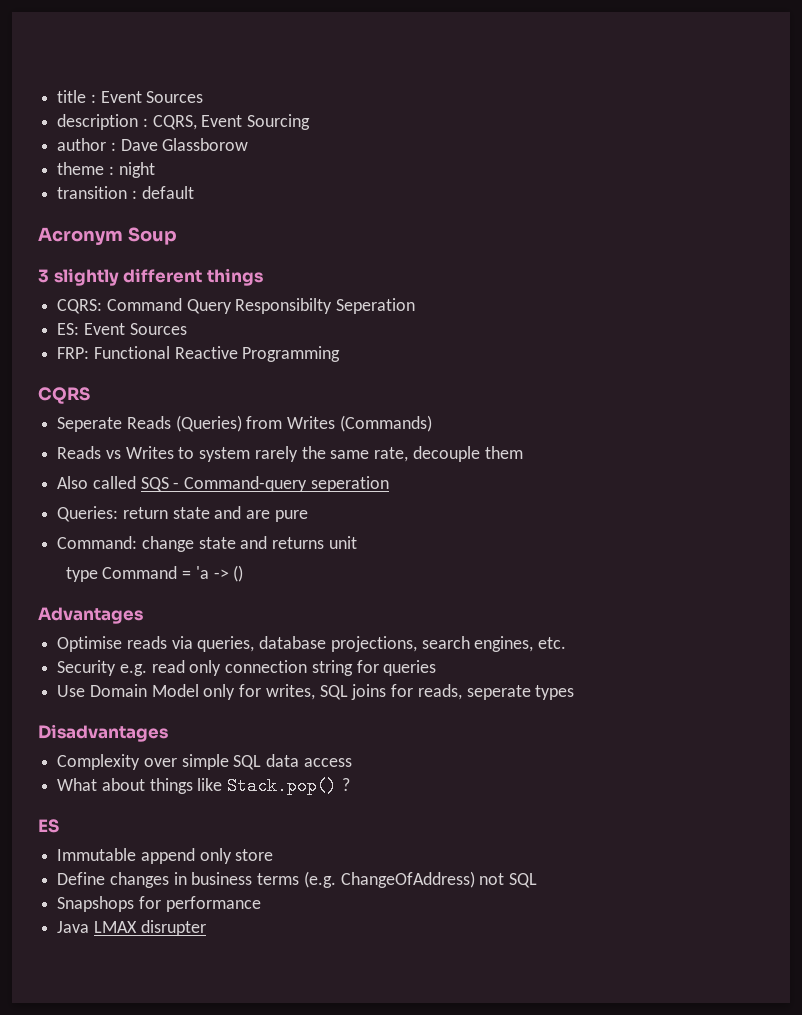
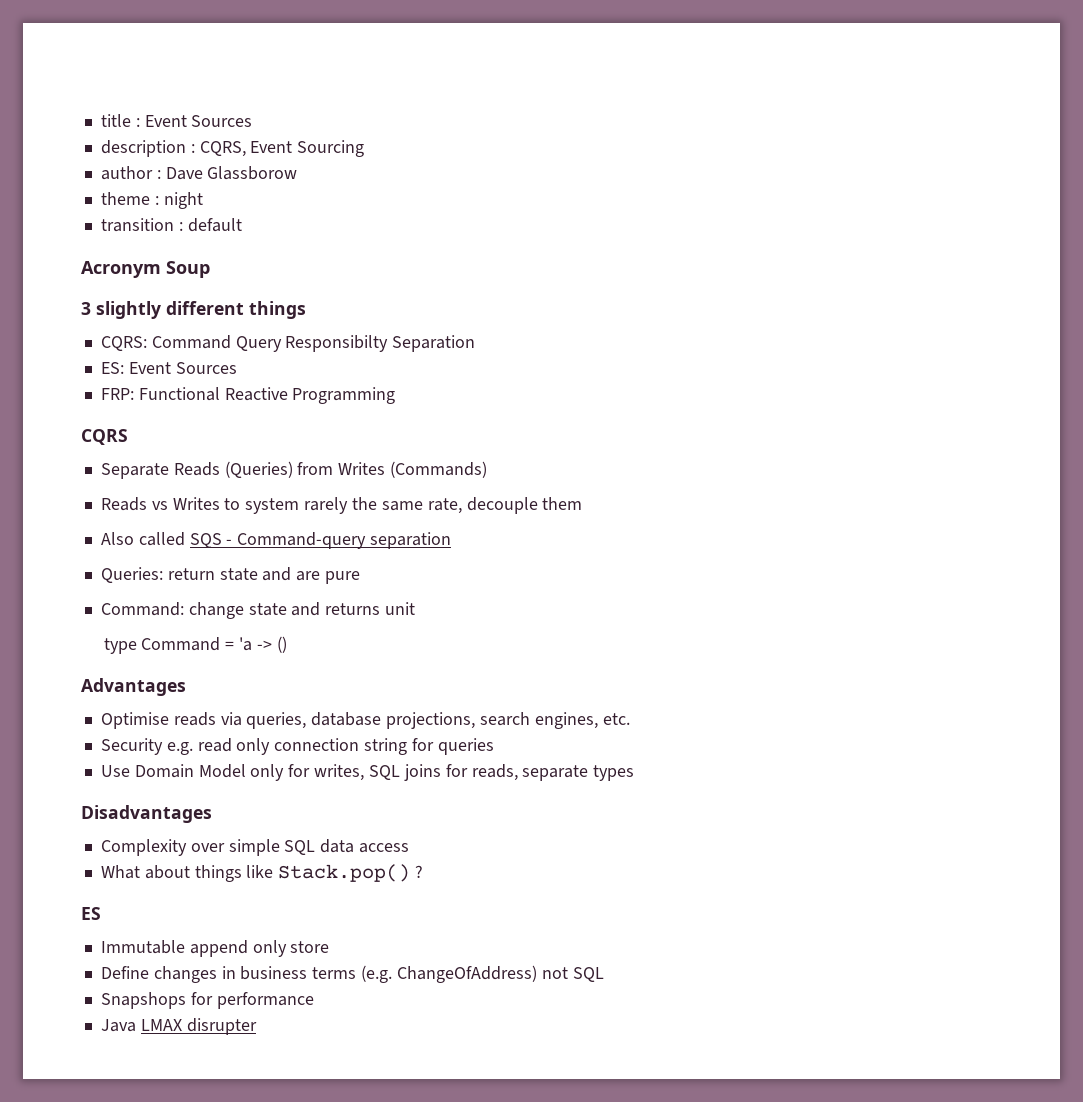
[336,298,416,314] Seperation -> [392,335,476,352] Separation
[57,417,123,432] Seperate -> [100,463,169,479] Separate
[310,476,389,492] seperation -> [370,532,452,549] separation
[466,685,531,700] seperate -> [522,765,589,781] separate

